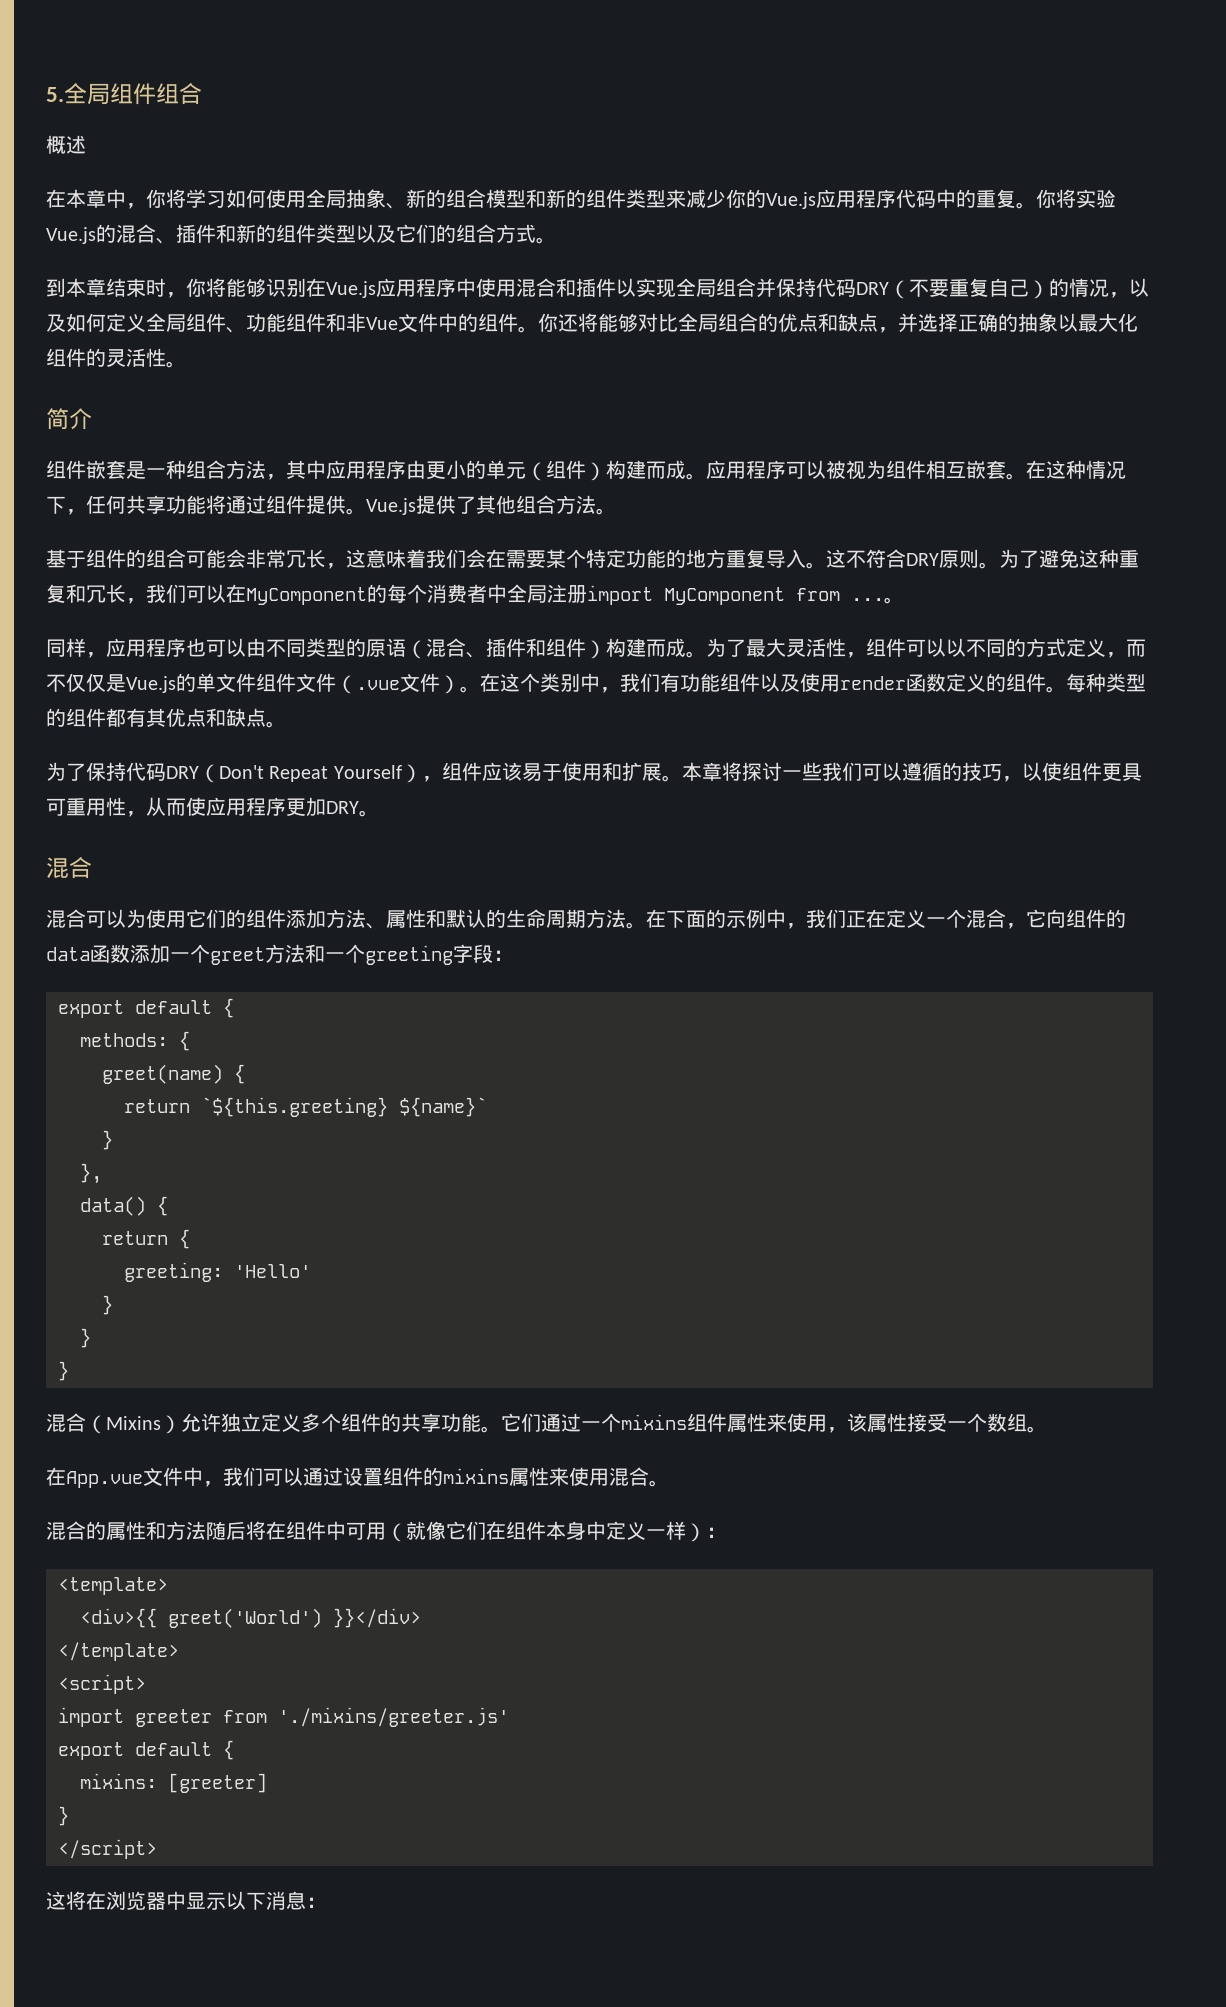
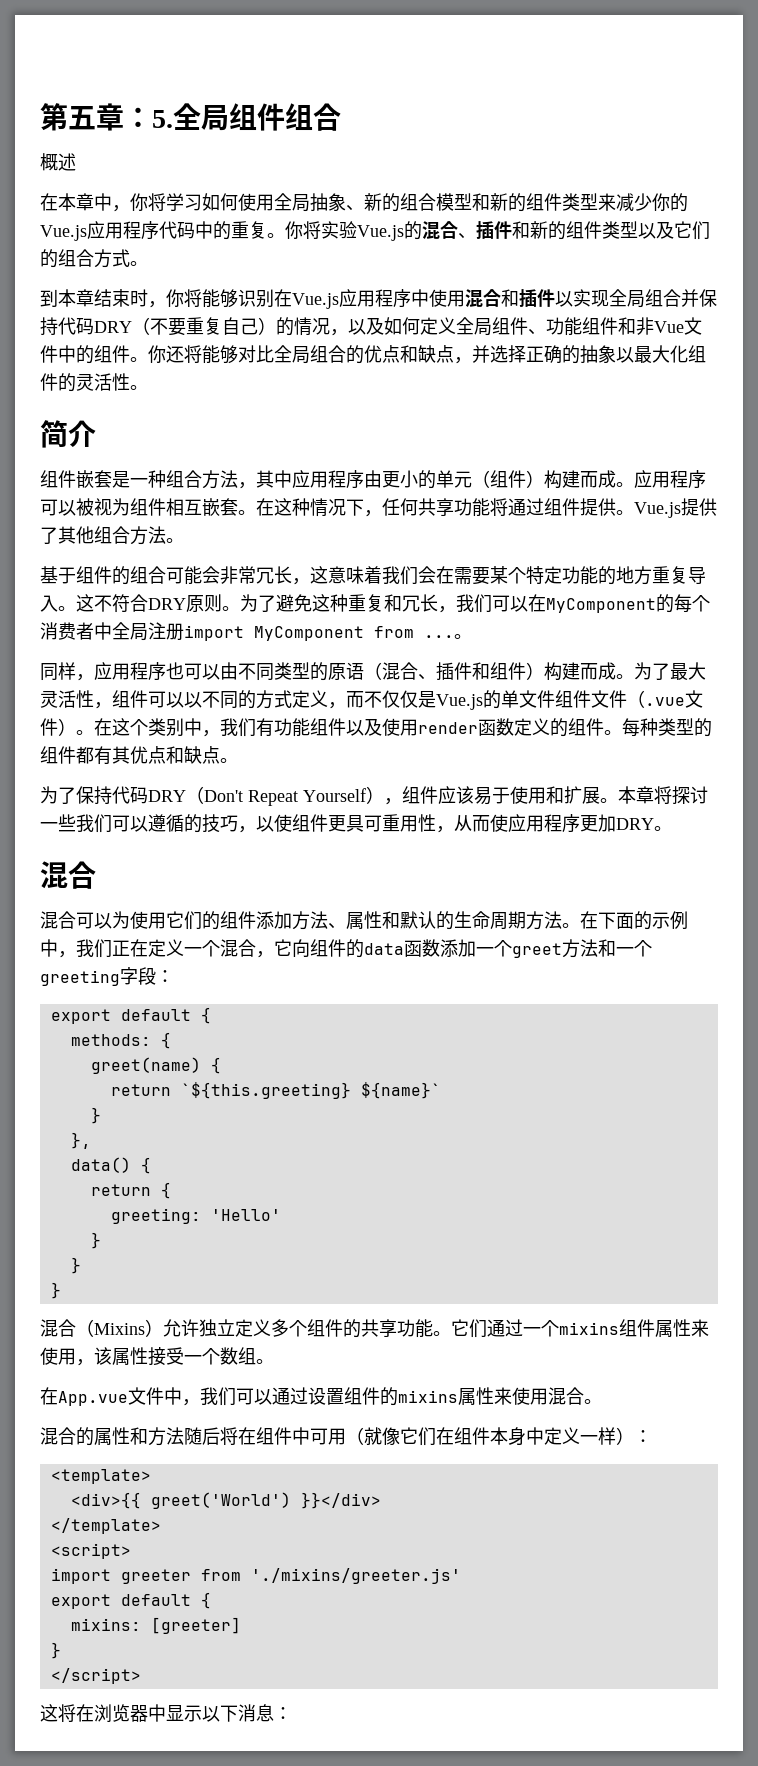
(46, 94) none -> [40,103,152,131] 第五章：

